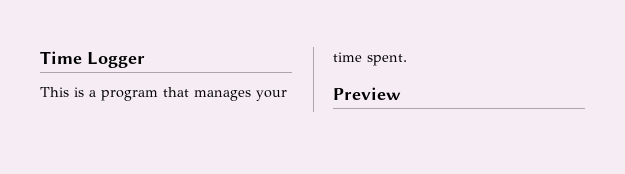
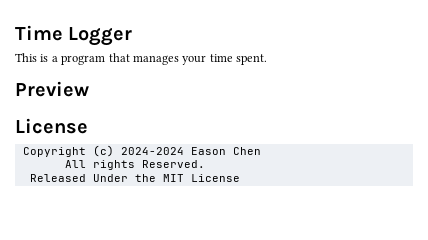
(401, 93) none -> [15,118,88,134] [22,145,261,157] [64,160,205,170] [29,174,240,182] // License // Copyright (c) 2024-2024 Eason Chen // All rights Reserved. // Released Under the MIT License

